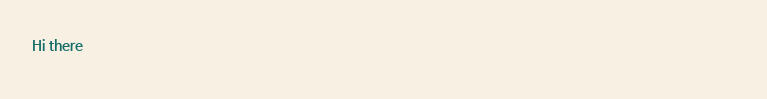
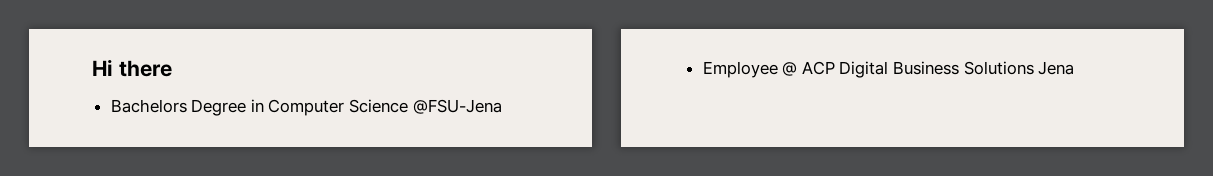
(83, 45) none -> [110,99,502,116] [702,61,1075,78] // Bachelors Degree in Computer Science @FSU-Jena // Employee @ ACP Digital Business Solutions Jena

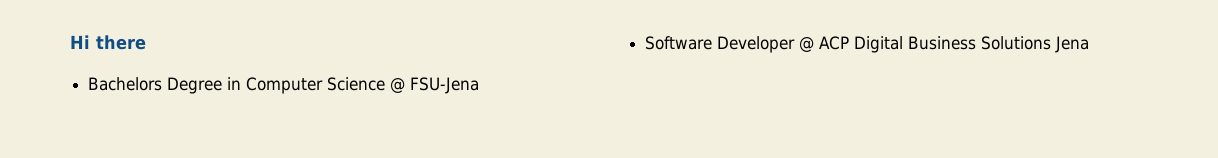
[412,99,502,114] [702,61,778,78] @FSU-Jena // Employee -> [390,77,480,94] [645,36,796,53] @ FSU-Jena // Software Developer

